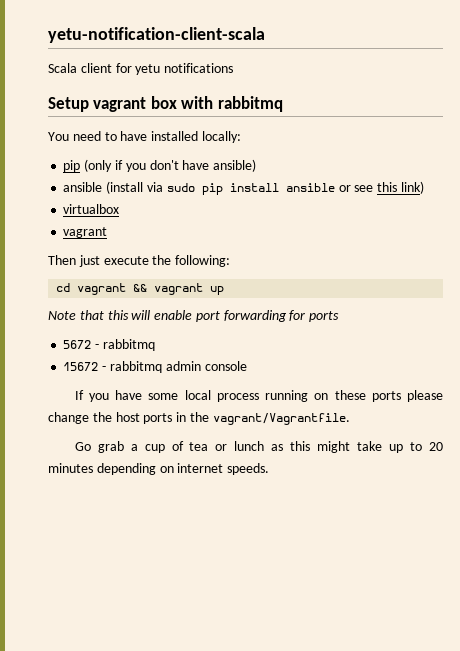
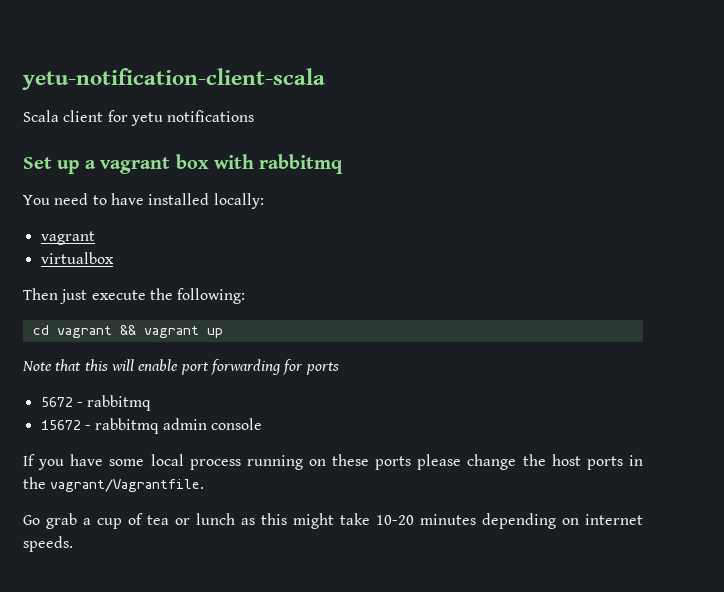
[48,97,89,112] Setup -> [23,157,96,174] Set up a
[63,159,257,172] [63,181,424,195] pip (only if you don't have ansible) // ansible (install via sudo pip install ansible or see this link) -> [40,231,95,245] vagrant
[63,227,108,238] // vagrant -> (114, 258) none
[389,442,444,453] up to 20 -> [376,515,414,525] 10-20

